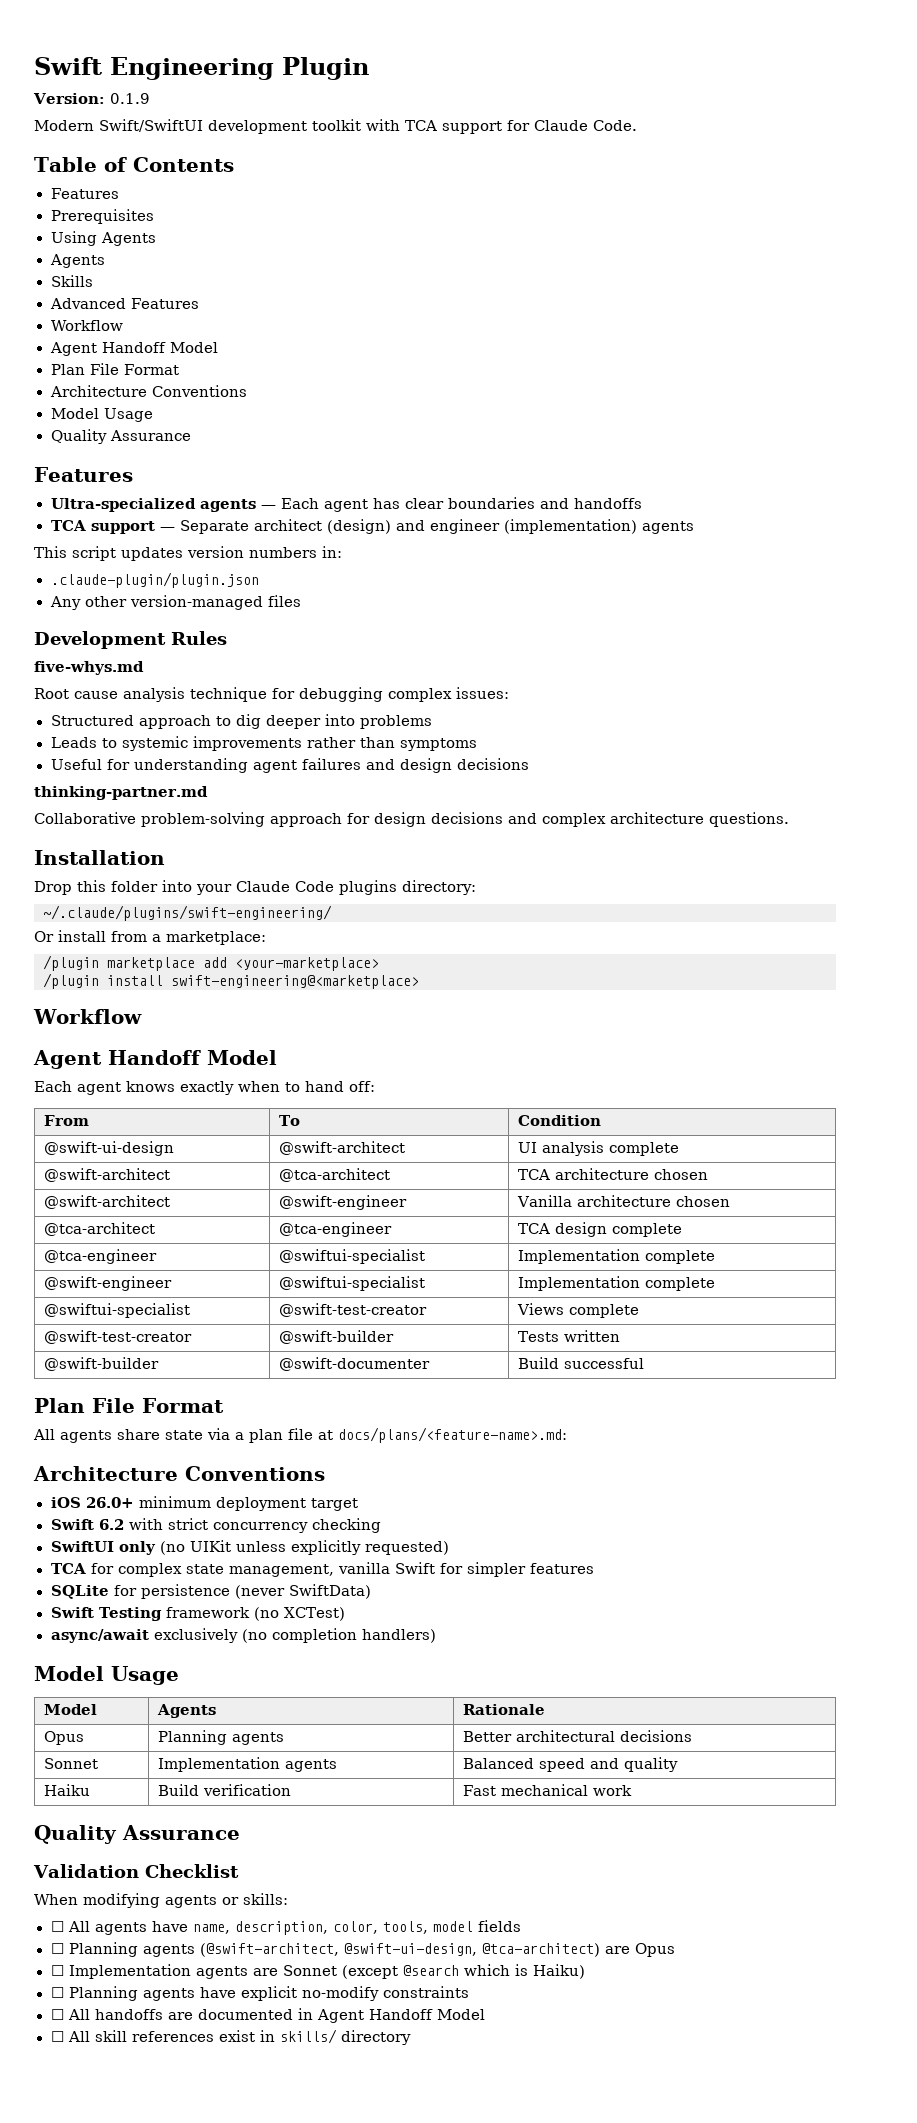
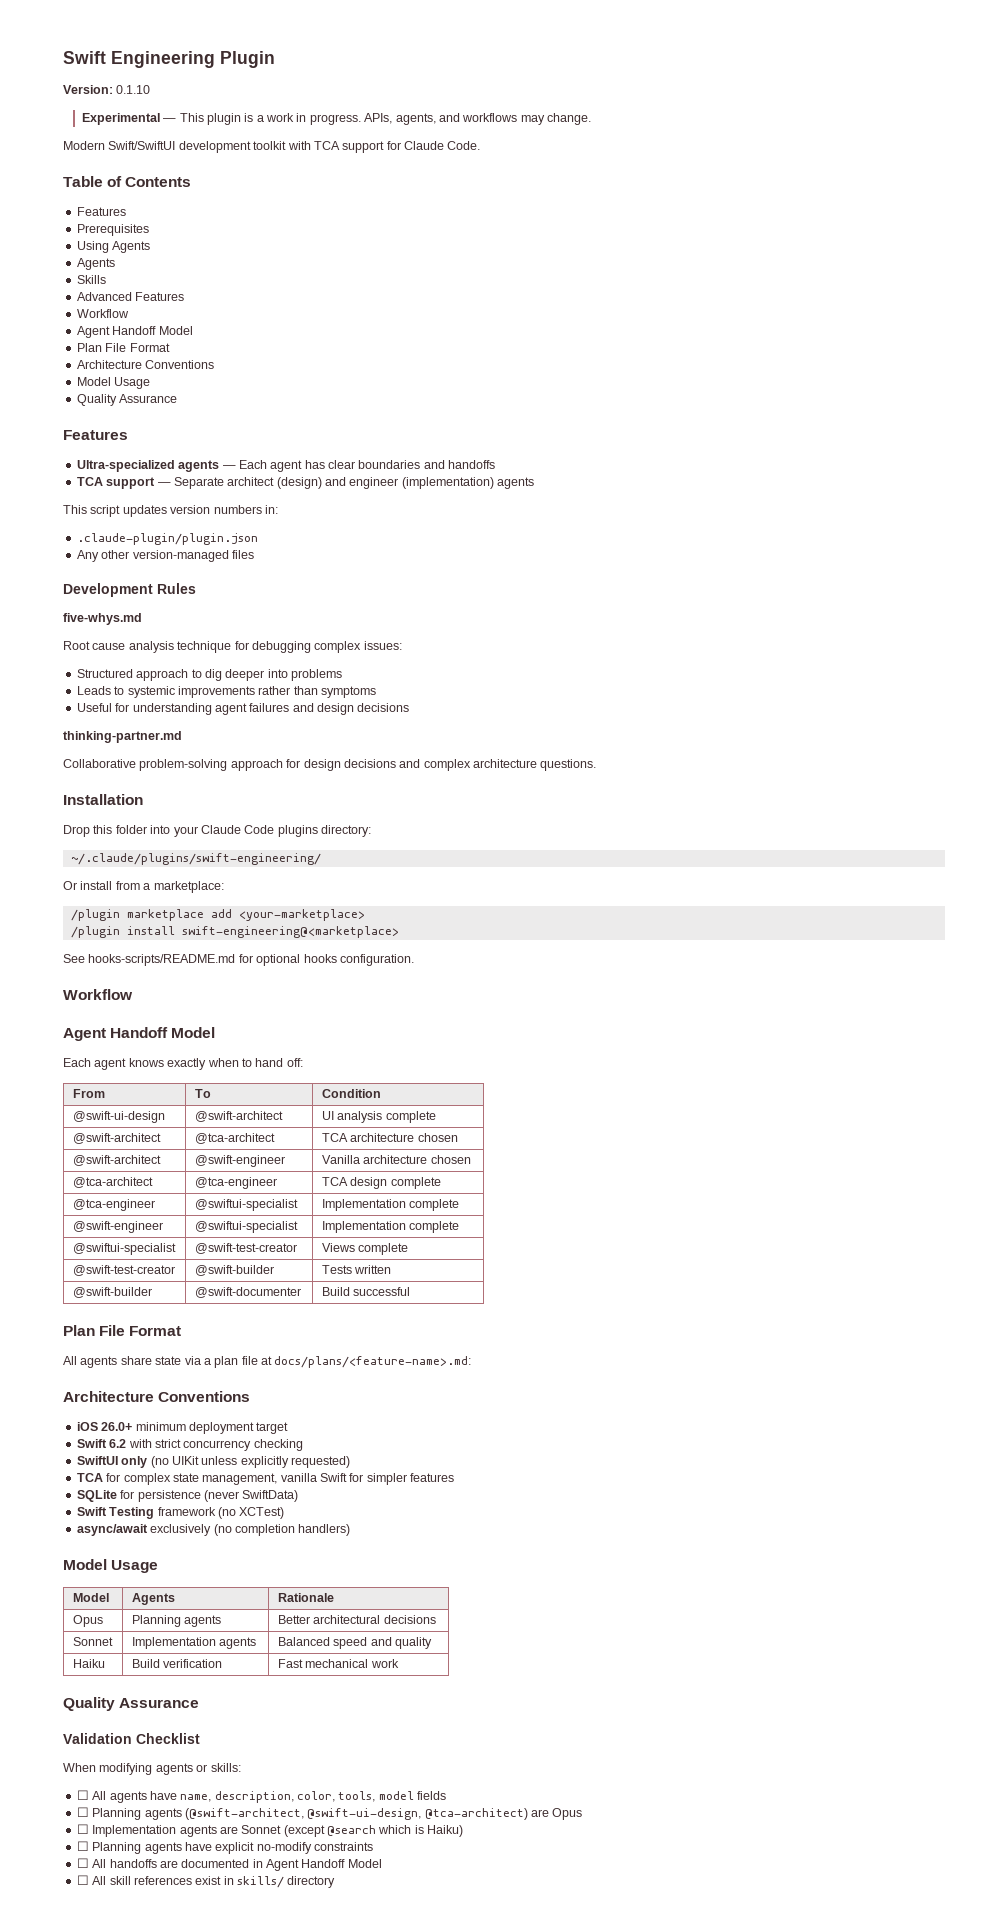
[109,93,150,104] 0.1.9 -> [116,85,151,94] [81,113,592,125] 0.1.10 // Experimental — This plugin is a work in progress. APIs, agents, and workflows may change.
(419, 982) none -> [63,954,414,966] // See hooks-scripts/README.md for optional hooks configuration.

